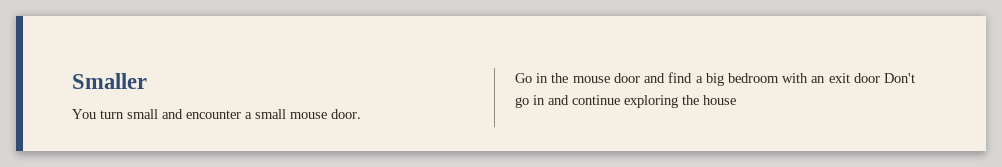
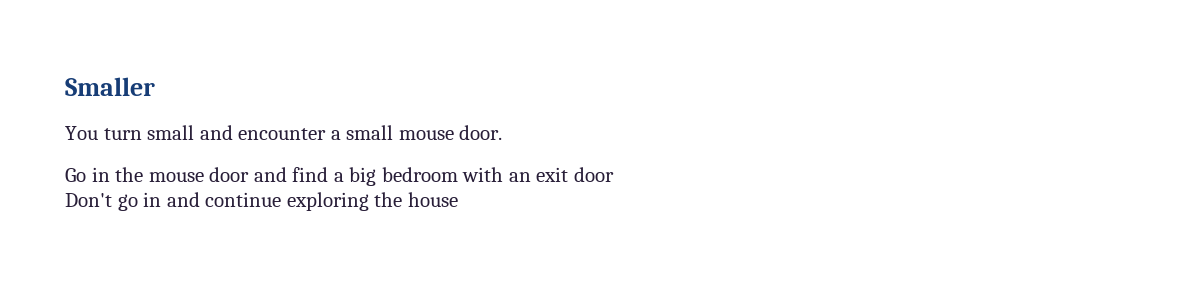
(880, 78) none -> (614, 174) //

